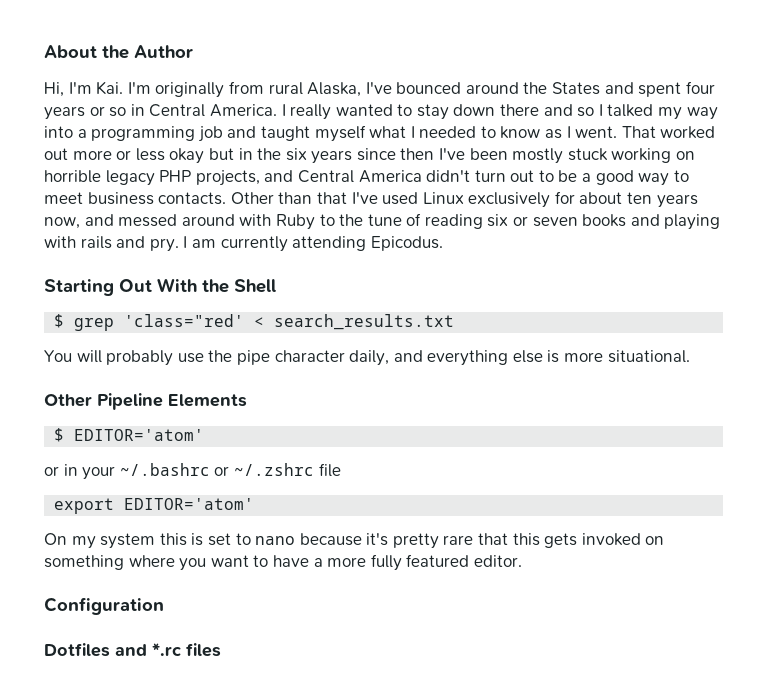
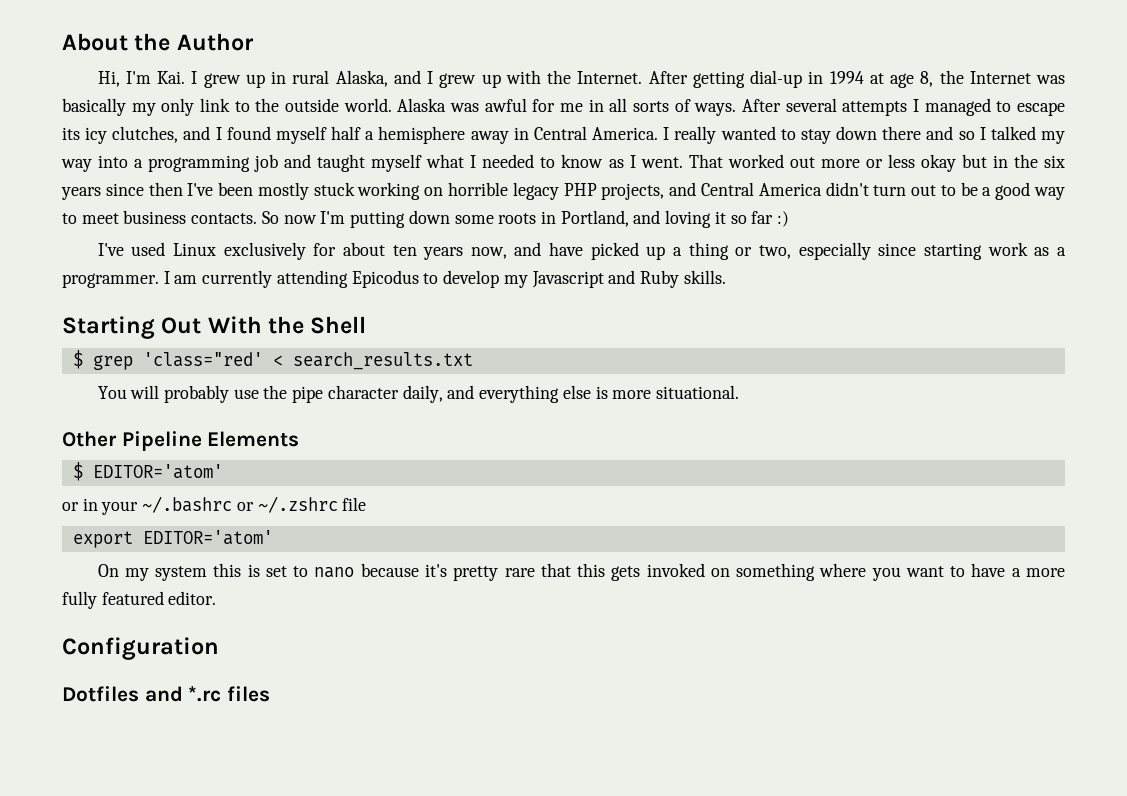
[127,81,715,98] [44,106,127,120] I'm originally from rural Alaska, I've bounced around the States and spent four years or so -> [191,70,1065,88] [62,98,1065,116] [62,126,509,144] I grew up in rural Alaska, and I grew up with the Internet. After getting dial-up in 1994 at age 8, the Internet was basically my only link to the outside world. Alaska was awful for me in all sorts of ways. After several attempts I managed to escape its icy clutches, and I found myself half a hemisphere away
[230,192,347,204] Other than that -> [261,210,790,228] So now I'm putting down some roots in Portland, and loving it so far :) //
[118,213,721,230] [44,236,443,252] messed around with Ruby to the tune of reading six or seven books and playing with rails and pry. I am currently attending Epicodus. -> [549,242,1066,260] [62,270,726,288] have picked up a thing or two, especially since starting work as a programmer. I am currently attending Epicodus to develop my Javascript and Ruby skills.

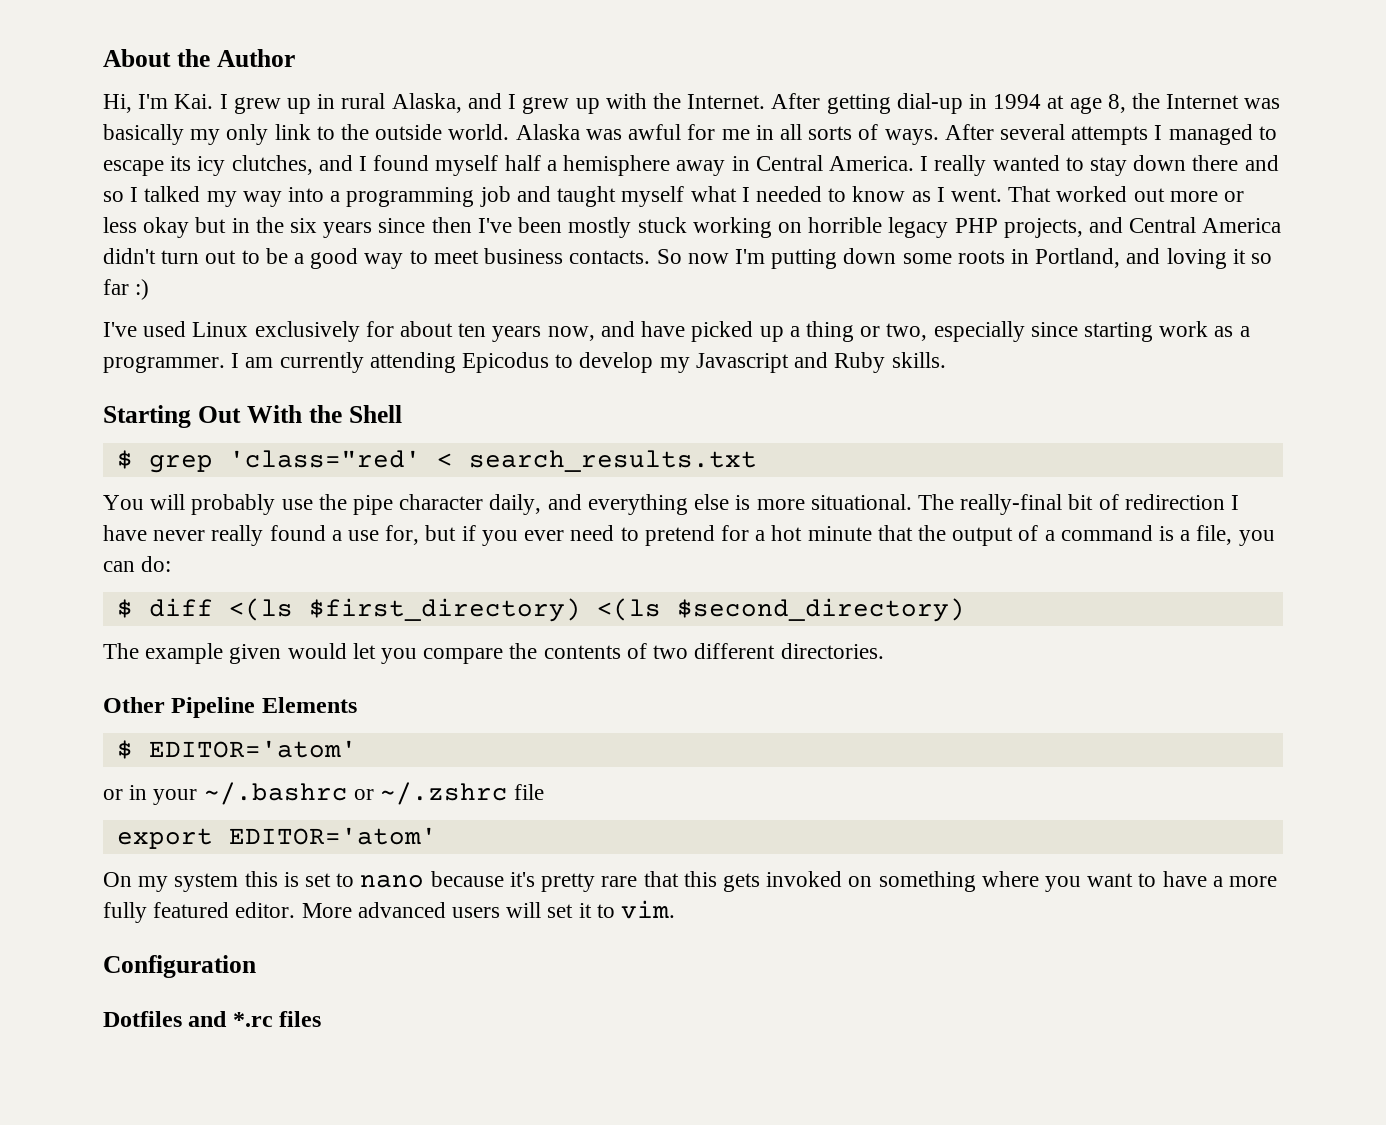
(739, 392) none -> [917,494,1239,515] [103,525,1275,546] [103,556,172,572] [116,598,965,622] [103,643,884,664] The really-final bit of redirection I have never really found a use for, but if you ever need to pretend for a hot minute that the output of a command is a file, you can do: // $ diff <(ls $first_directory) <(ls $second_directory) // The example given would let you compare the contents of two different directories.
(217, 598) none -> [301,900,676,919] More advanced users will set it to vim.

